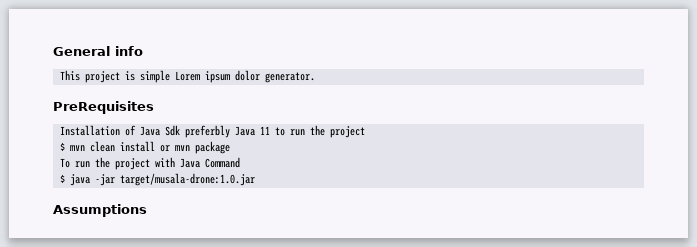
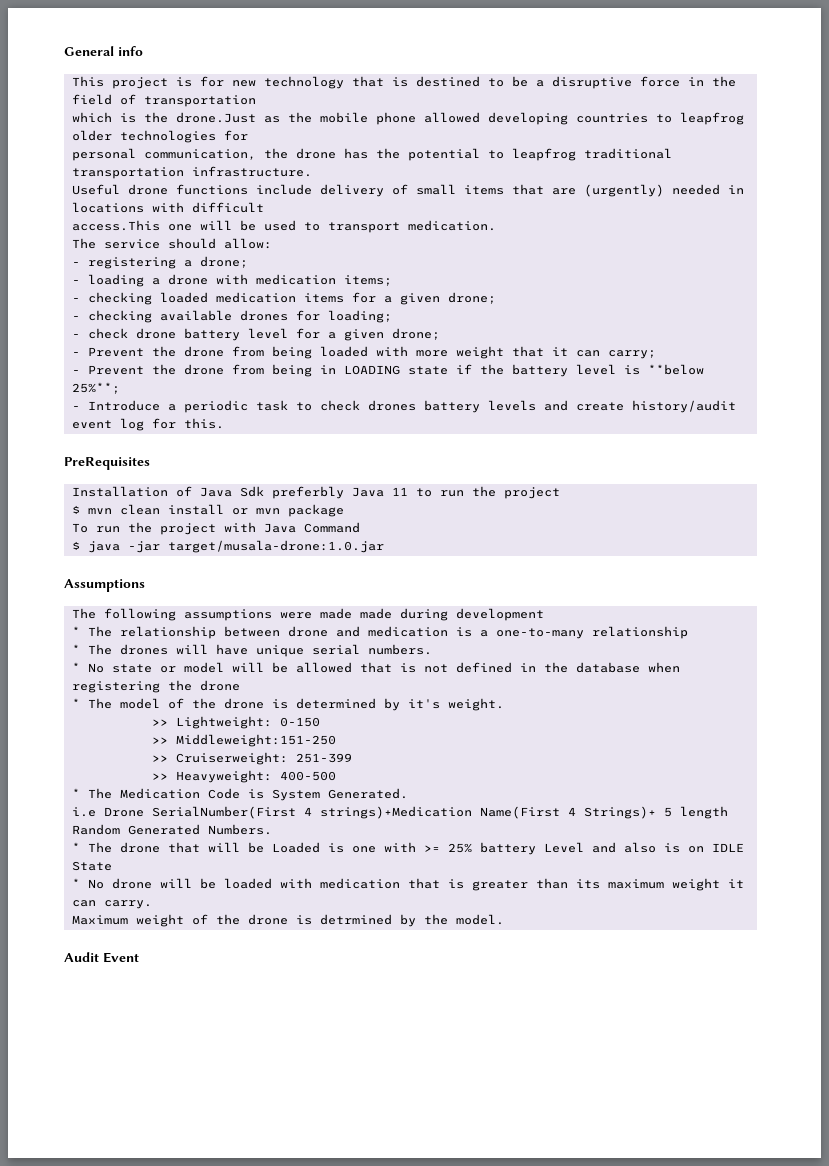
[140,70,316,83] simple Lorem ipsum dolor generator. -> [199,76,736,89] [71,94,256,107] [71,112,744,125] [71,130,248,143] [71,148,672,161] [71,166,312,179] [71,184,744,197] [71,202,264,213] [71,220,496,233] [71,238,272,249] [71,256,248,269] [71,274,392,287] [71,292,496,305] [71,310,392,323] [71,328,440,341] [71,346,656,359] [71,364,704,377] [71,382,120,394] [71,400,736,413] [71,418,224,431] for new technology that is destined to be a disruptive force in the field of transportation // which is the drone.Just as the mobile phone allowed developing countries to leapfrog older technologies for // personal communication, the drone has the potential to leapfrog traditional transportation infrastructure. // Useful drone functions include delivery of small items that are (urgently) needed in locations with difficult // access.This one will be used to transport medication. // The service should allow: // - registering a drone; // - loading a drone with medication items; // - checking loaded medication items for a given drone; // - checking available drones for loading; // - check drone battery level for a given drone; // - Prevent the drone from being loaded with more weight that it can carry; // - Prevent the drone from being in LOADING state if the battery level is **below 25%**; // - Introduce a periodic task to check drones battery levels and create history/audit event log for this.
(147, 210) none -> [71,608,544,621] [71,626,688,639] [71,644,432,657] [71,662,680,673] [71,680,240,693] [71,698,504,711] [151,716,320,729] [151,734,336,747] [151,752,352,765] [151,770,336,783] [71,788,408,801] [71,806,728,819] [71,824,272,835] [71,842,744,855] [71,861,112,871] [71,878,744,891] [71,900,152,909] [71,914,504,927] [64,952,139,963] // The following assumptions were made made during development // * The relationship between drone and medication is a one-to-many relationship // * The drones will have unique serial numbers. // * No state or model will be allowed that is not defined in the database when registering the drone // * The model of the drone is determined by it's weight. // >> Lightweight: 0-150 // >> Middleweight:151-250 // >> Cruiserweight: 251-399 // >> Heavyweight: 400-500 // * The Medication Code is System Generated. // i.e Drone SerialNumber(First 4 strings)+Medication Name(First 4 Strings)+ 5 length Random Generated Numbers. // * The drone that will be Loaded is one with >= 25% battery Level and also is on IDLE State // * No drone will be loaded with medication that is greater than its maximum weight it can carry. // Maximum weight of the drone is detrmined by the model. // Audit Event

